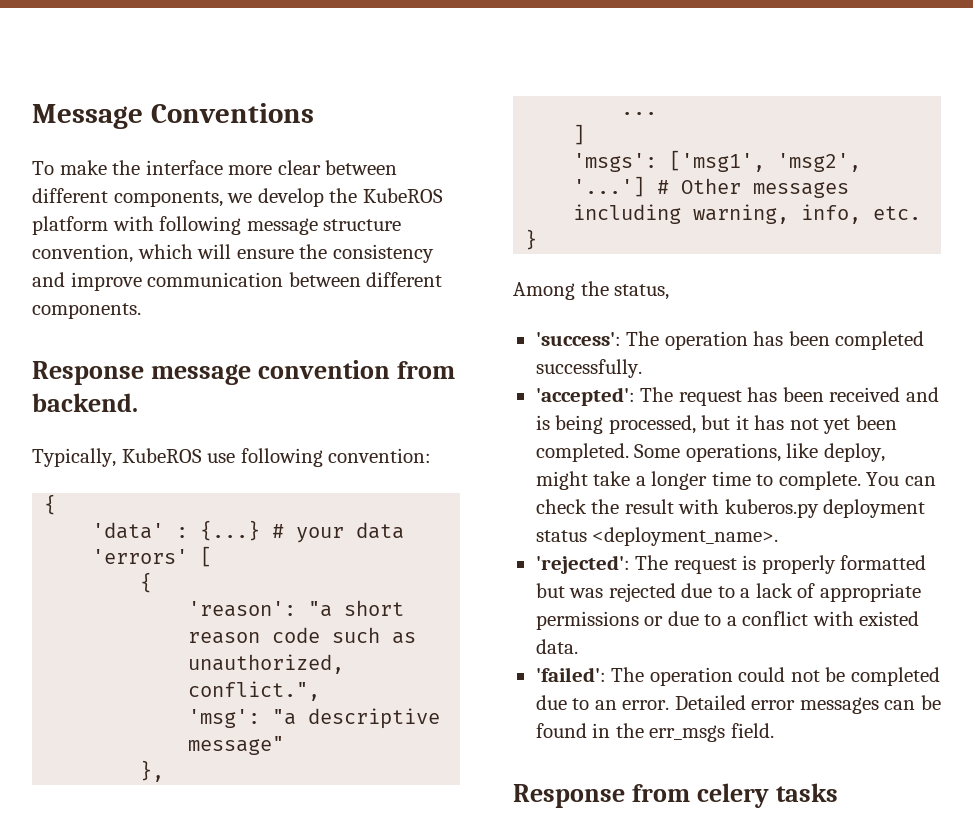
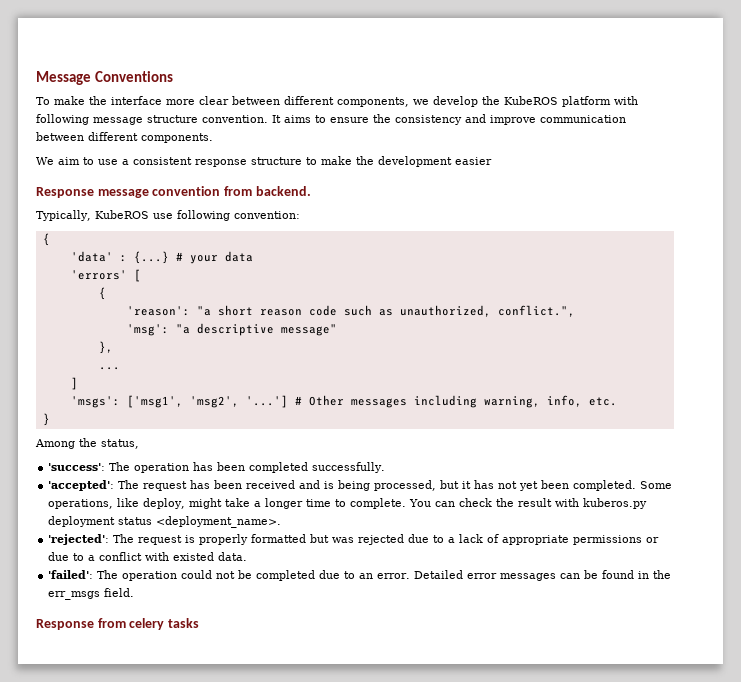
[32,244,232,263] convention, which will -> [202,115,326,123] convention. It aims to
(141, 311) none -> [36,156,492,167] // We aim to use a consistent response structure to make the development easier

